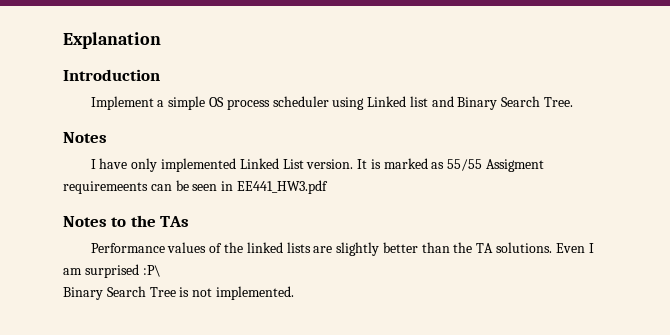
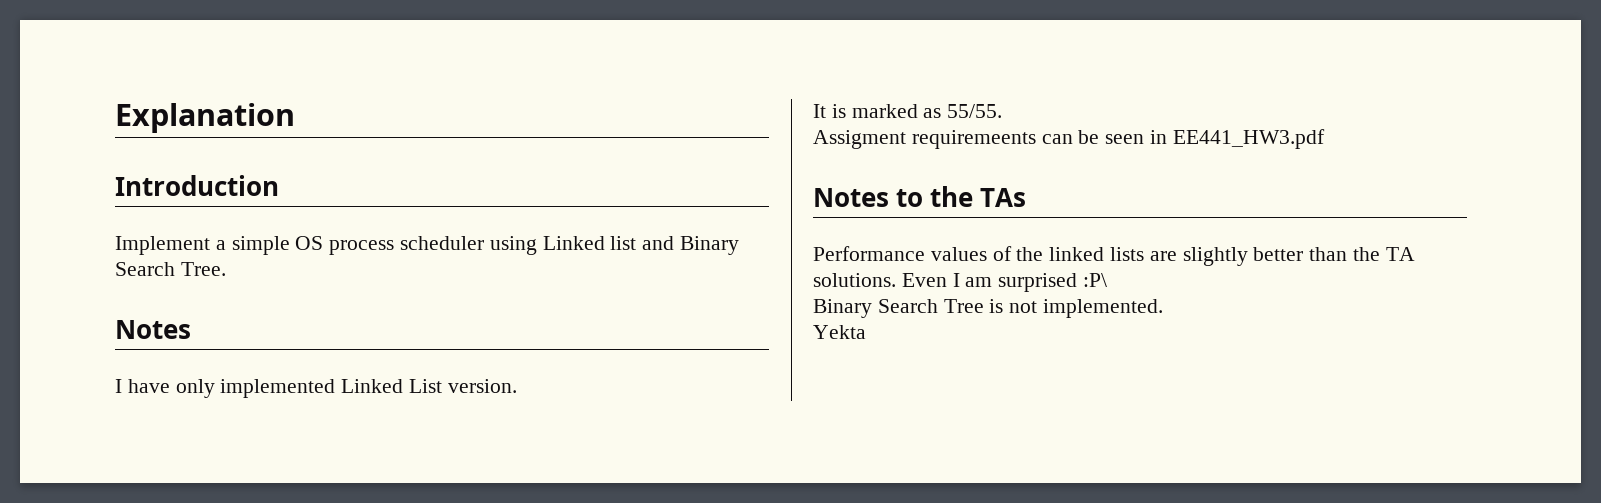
(354, 164) none -> (517, 386) //
[447,159,483,171] 55/55 -> [947,104,1003,118] 55/55. //
(294, 293) none -> [813,325,866,339] // Yekta

